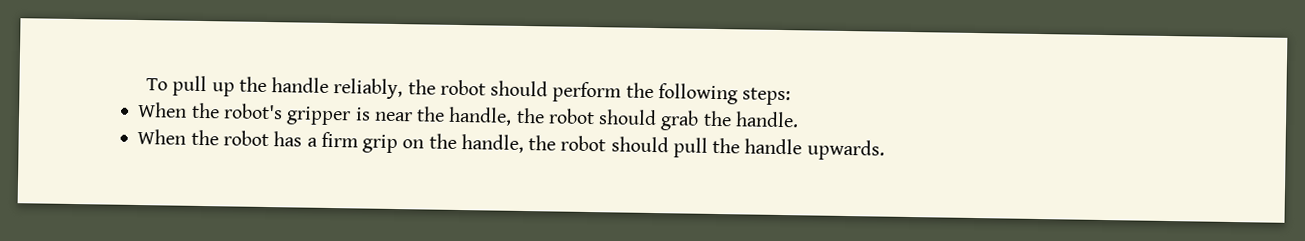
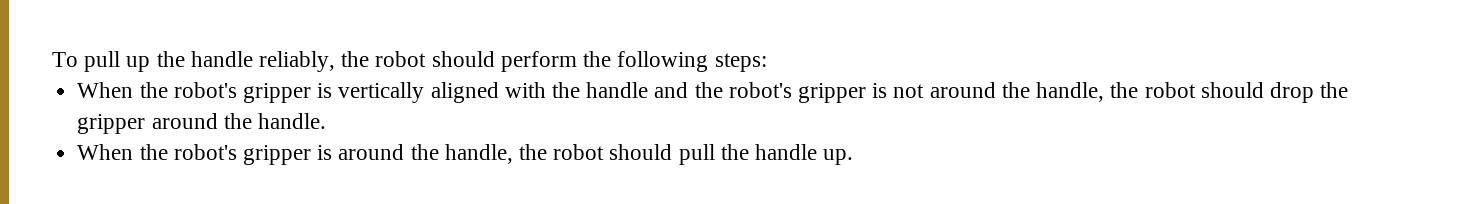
[373,106,700,131] near the handle, the robot should grab -> [338,82,1349,103] [77,113,218,134] vertically aligned with the handle and the robot's gripper is not around the handle, the robot should drop the gripper around
[222,130,425,154] robot has a firm grip on -> [173,144,405,165] robot's gripper is around
[806,139,885,161] upwards. -> [823,149,854,165] up.

